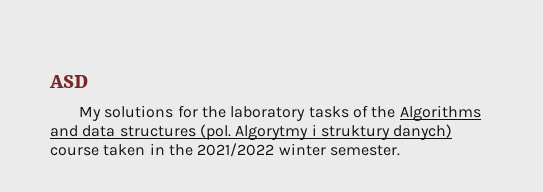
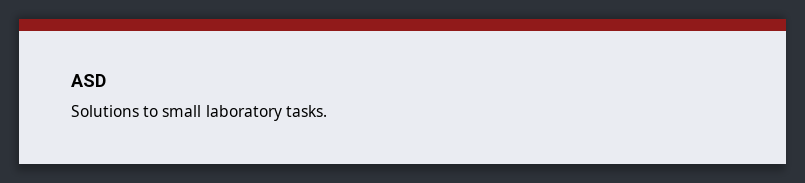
[79,105,481,121] [50,124,453,140] [50,143,400,157] My solutions for the laboratory tasks of the Algorithms and data structures (pol. Algorytmy i struktury danych) course taken in the 2021/2022 winter semester. -> [71,105,327,121] Solutions to small laboratory tasks.

